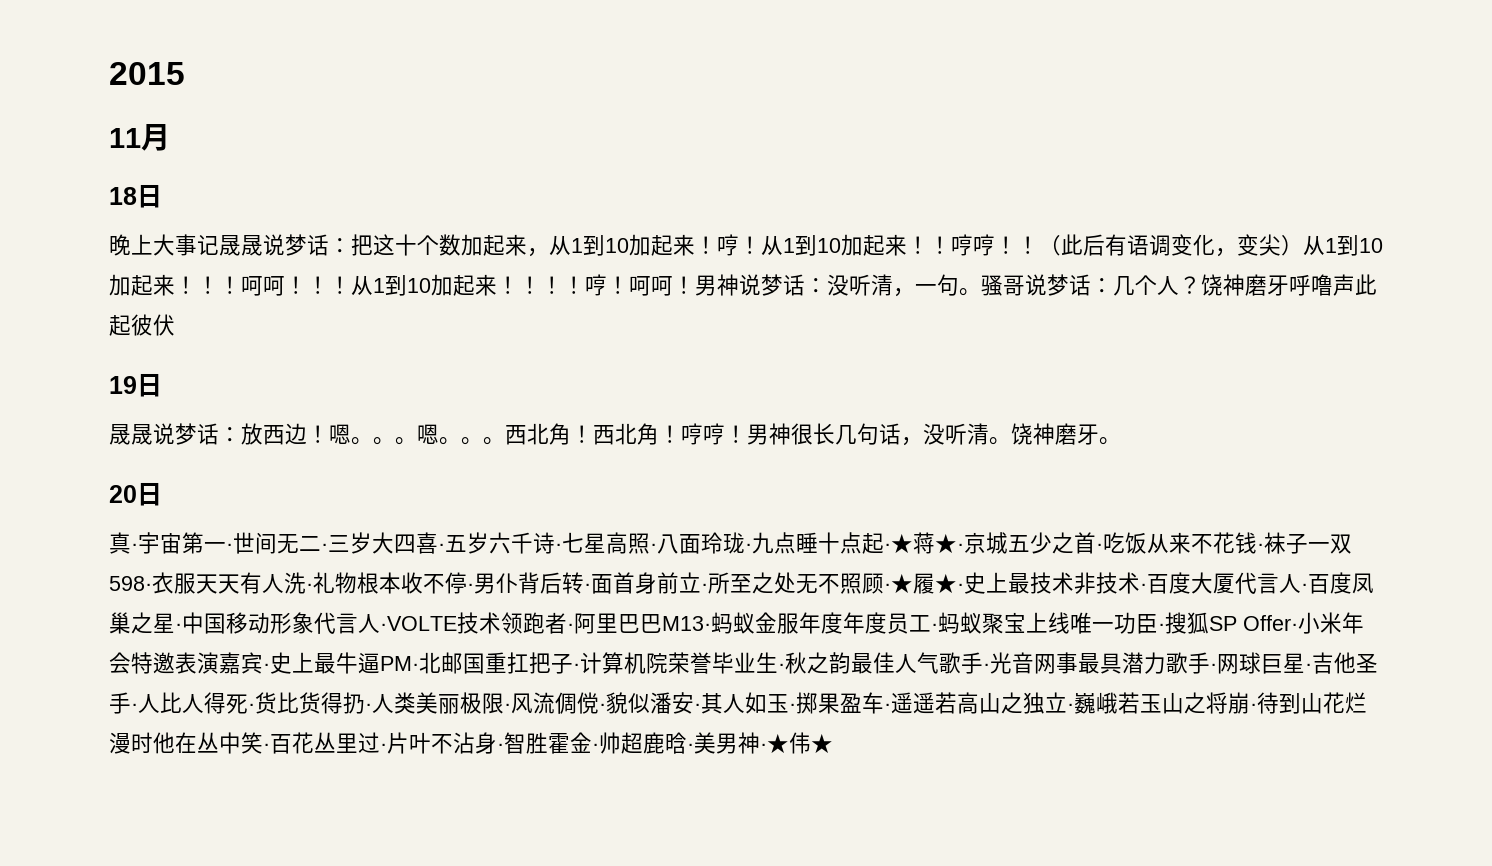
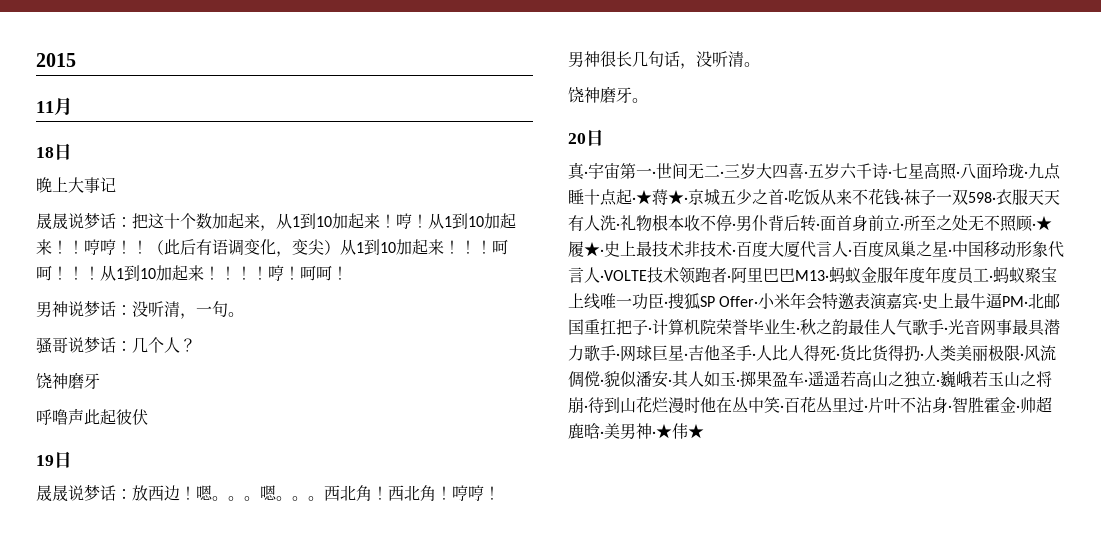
(219, 244) none -> (116, 184) //
(695, 285) none -> (348, 273) //
(981, 292) none -> (244, 314) //
[1201,274,1289,296] 饶神磨牙 -> [36,372,100,389] // 饶神磨牙 //
(747, 434) none -> (500, 493) //
(1011, 441) none -> (760, 64) //

